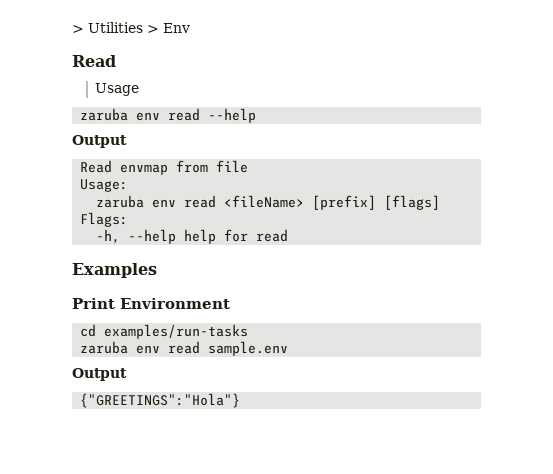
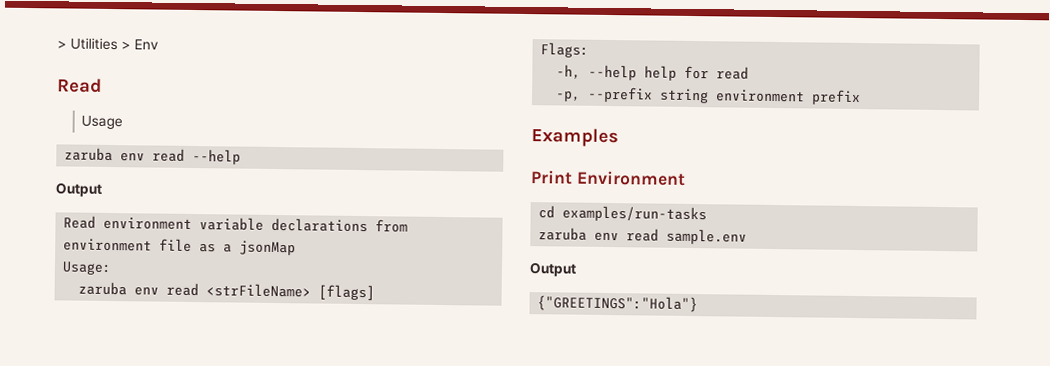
[120,160,249,175] envmap from file -> [103,216,409,233] [63,238,297,256] environment variable declarations from environment file as a jsonMap
[224,195,377,210] <fileName> [prefix] -> [206,283,312,298] <strFileName>
(289, 235) none -> [555,86,862,106] // -p, --prefix string environment prefix

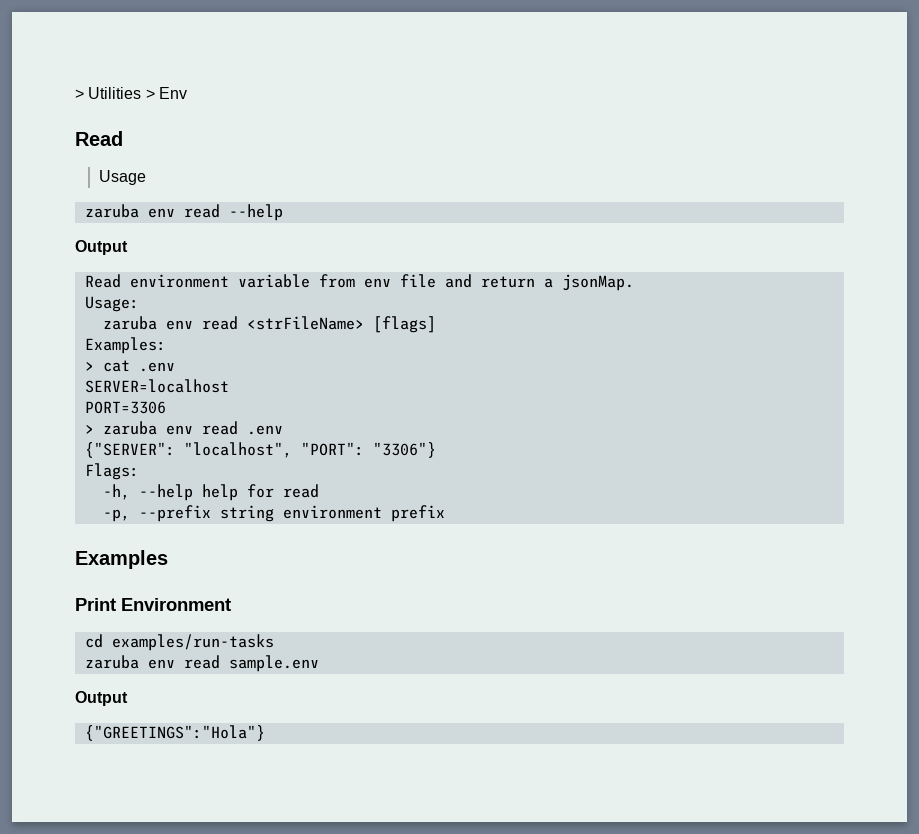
[271,217,409,233] [63,238,297,256] declarations from environment file as a jsonMap -> [318,274,634,291] from env file and return a jsonMap.
(376, 292) none -> [84,337,166,354] [84,360,175,372] [84,379,229,393] [84,401,166,414] [84,421,283,435] [84,442,436,458] // Examples: // > cat .env // SERVER=localhost // PORT=3306 // > zaruba env read .env // {"SERVER": "localhost", "PORT": "3306"}

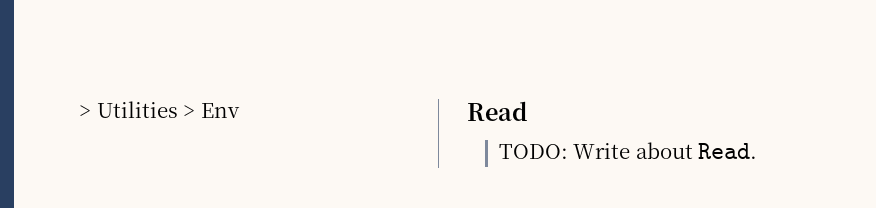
[99,170,147,185] [84,204,283,221] [75,240,128,255] [84,274,634,291] [84,296,139,312] [102,316,436,333] [84,337,166,354] [84,360,175,372] [84,379,229,393] [84,401,166,414] [84,421,283,435] [84,442,436,458] [84,463,139,480] [102,484,319,501] [102,505,445,522] [75,550,168,569] [75,598,231,611] [84,634,274,651] [84,655,319,672] [75,691,128,706] [84,725,265,741] Usage // zaruba env read --help // Output // Read environment variable from env file and return a jsonMap. // Usage: // zaruba env read <strFileName> [flags] // Examples: // > cat .env // SERVER=localhost // PORT=3306 // > zaruba env read .env // {"SERVER": "localhost", "PORT": "3306"} // Flags: // -h, --help help for read // -p, --prefix string environment prefix // Examples // Print Environment // cd examples/run-tasks // zaruba env read sample.env // Output // {"GREETINGS":"Hola"} -> [498,142,758,159] TODO: Write about Read.

